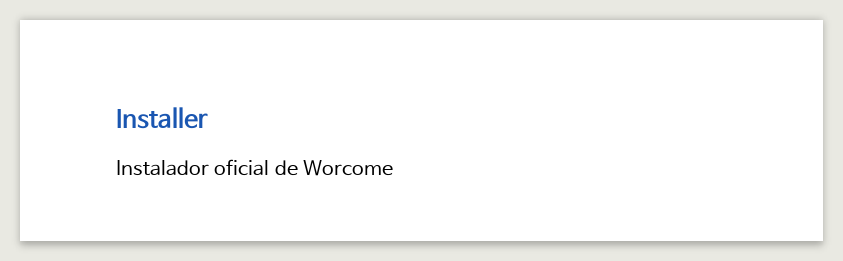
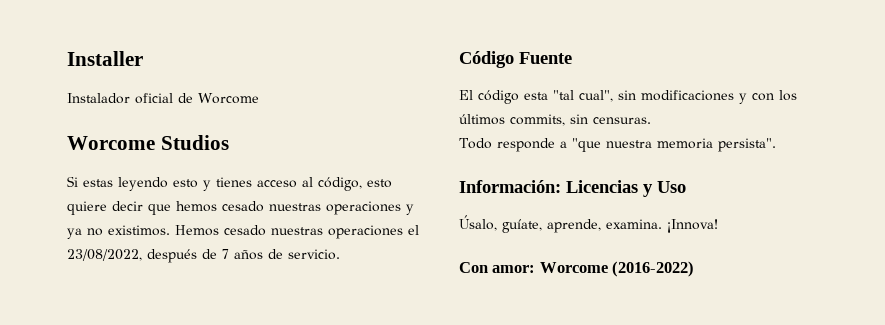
(393, 168) none -> [67,135,229,150] [67,176,392,191] [67,201,414,215] [67,225,419,239] [67,249,340,263] [459,51,572,68] [459,90,797,104] [459,114,651,126] [459,138,776,152] [459,180,686,197] [459,215,718,233] [459,261,695,277] // Worcome Studios // Si estas leyendo esto y tienes acceso al código, esto quiere decir que hemos cesado nuestras operaciones y ya no existimos. Hemos cesado nuestras operaciones el 23/08/2022, después de 7 años de servicio. // Código Fuente // El código esta "tal cual", sin modificaciones y con los últimos commits, sin censuras. // Todo responde a "que nuestra memoria persista". // Información: Licencias y Uso // Úsalo, guíate, aprende, examina. ¡Innova! // Con amor: Worcome (2016-2022)

